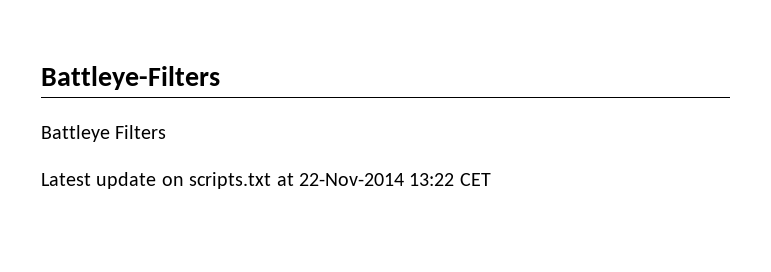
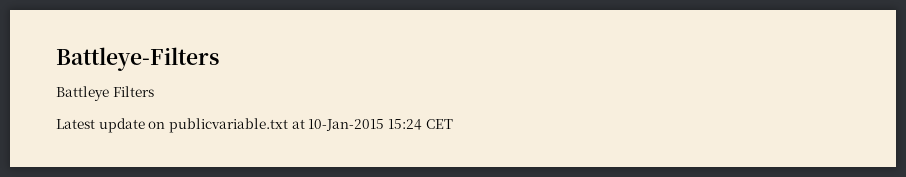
[189,172,455,189] scripts.txt at 22-Nov-2014 13:22 -> [168,118,422,133] publicvariable.txt at 10-Jan-2015 15:24

